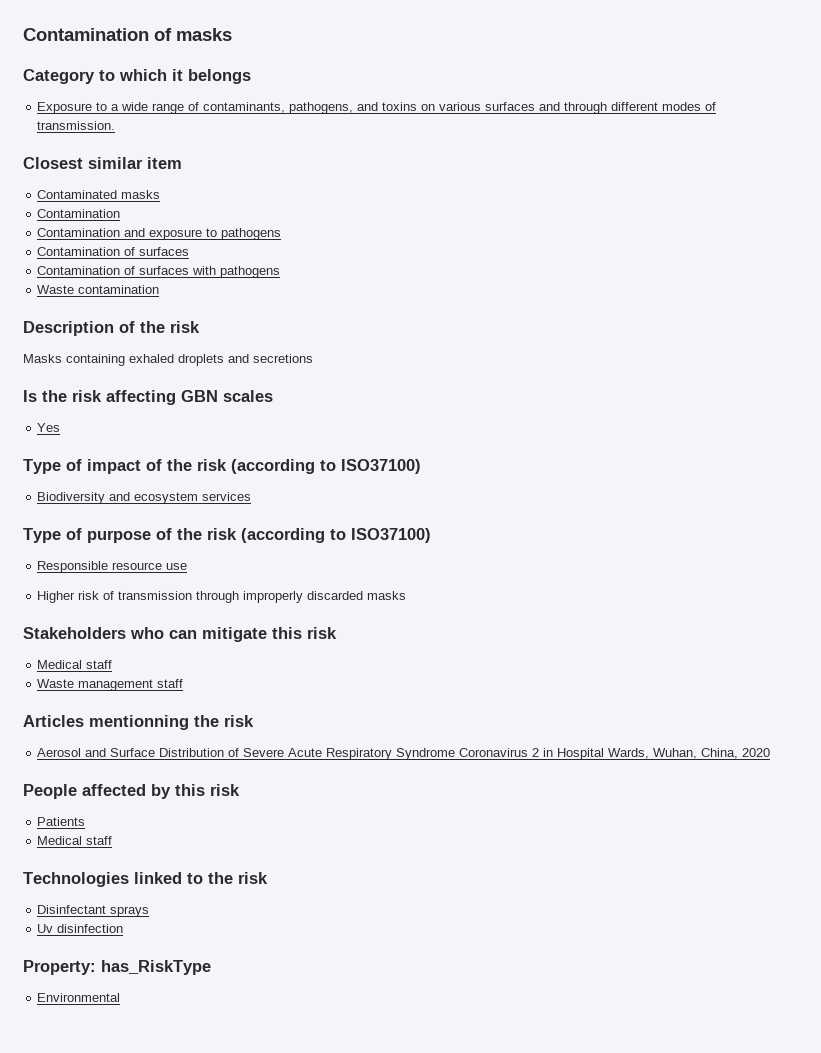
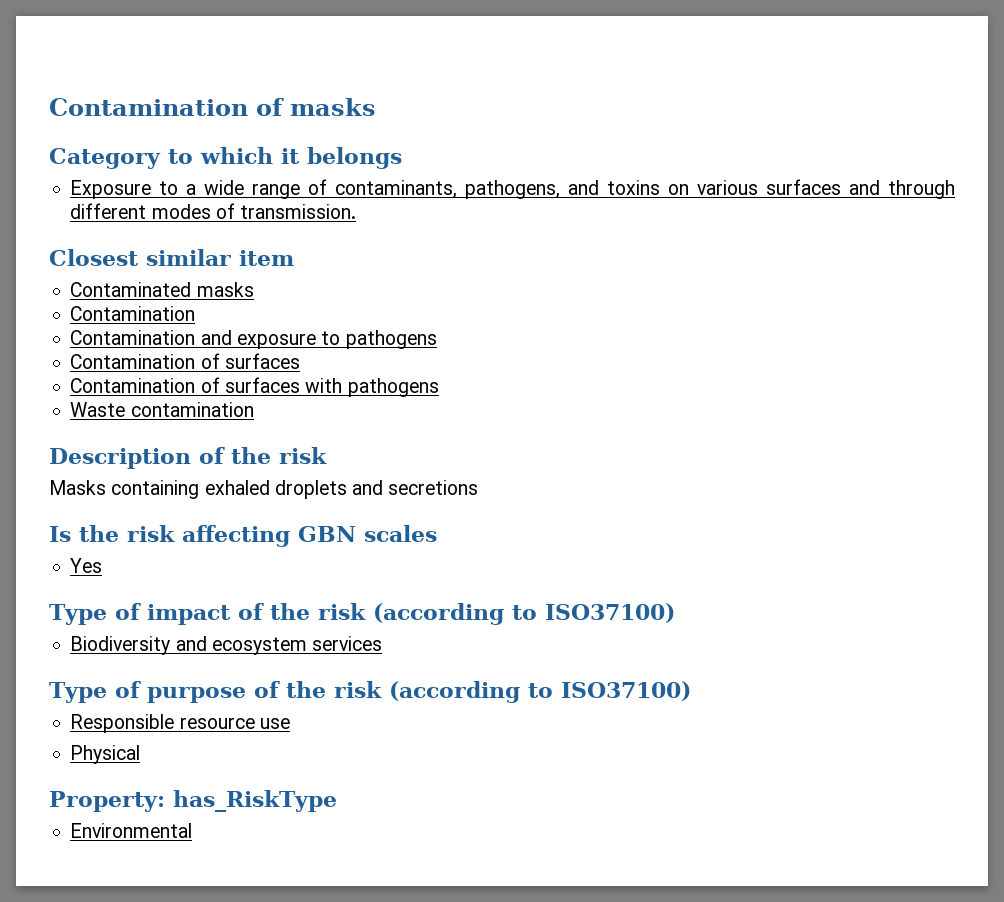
[37,591,407,603] [23,627,337,642] [37,660,113,669] [37,679,184,691] [23,715,254,730] [37,748,771,760] [23,784,240,799] [37,817,86,826] [37,836,113,845] [23,872,268,887] [37,905,150,917] [37,924,124,933] Higher risk of transmission through improperly discarded masks // Stakeholders who can mitigate this risk // Medical staff // Waste management staff // Articles mentionning the risk // Aerosol and Surface Distribution of Severe Acute Respiratory Syndrome Coronavirus 2 in Hospital Wards, Wuhan, China, 2020 // People affected by this risk // Patients // Medical staff // Technologies linked to the risk // Disinfectant sprays // Uv disinfection -> [70,745,141,764] Physical

